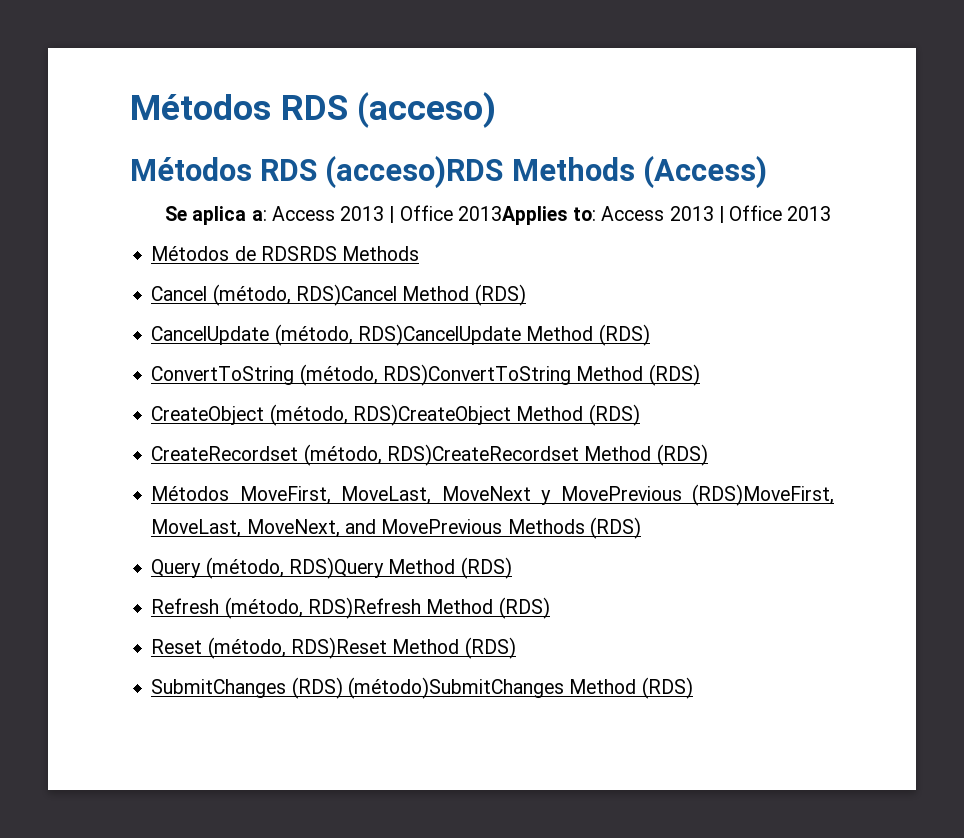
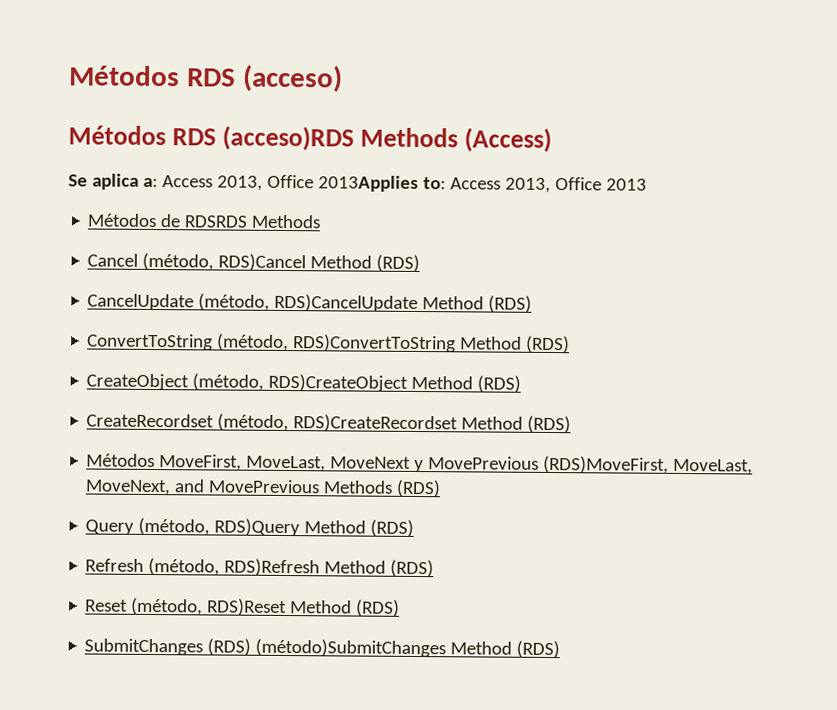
[340,206,395,223] 2013 | -> [216,175,263,191] 2013,
[669,206,724,223] 2013 | -> [504,177,551,193] 2013,

